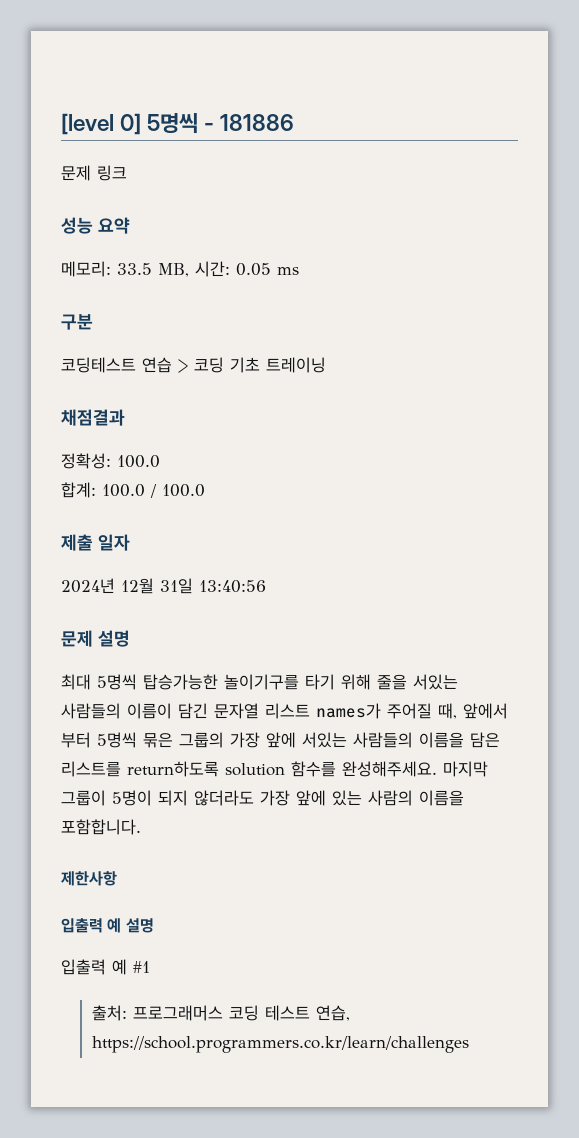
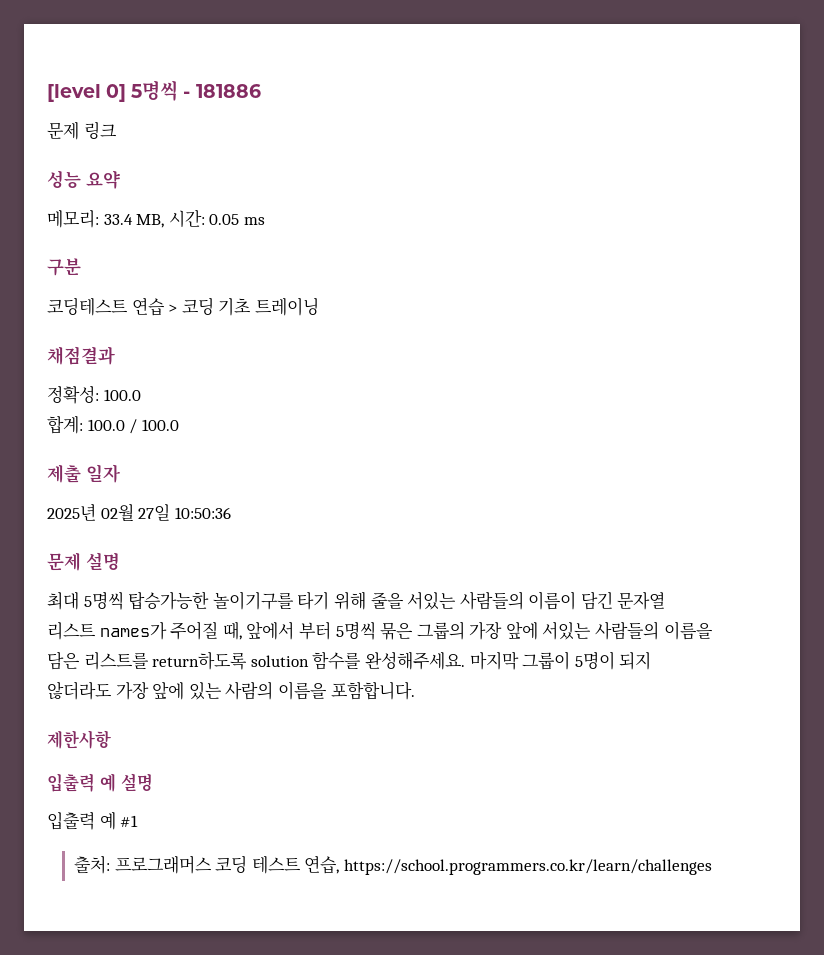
[117,263,152,275] 33.5 -> [103,214,133,225] 33.4
[61,578,266,594] 2024년 12월 31일 13:40:56 -> [47,504,231,521] 2025년 02월 27일 10:50:36

